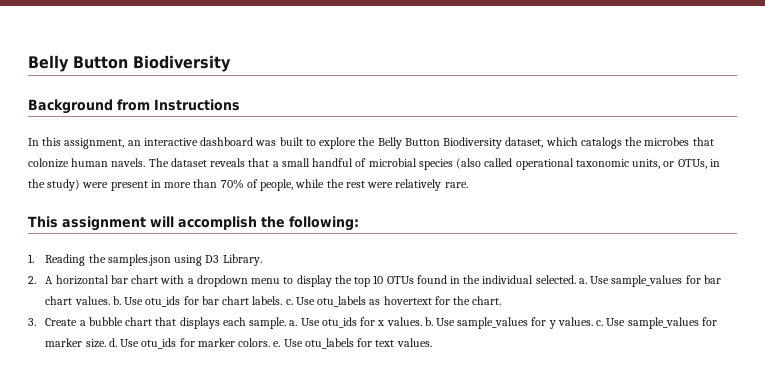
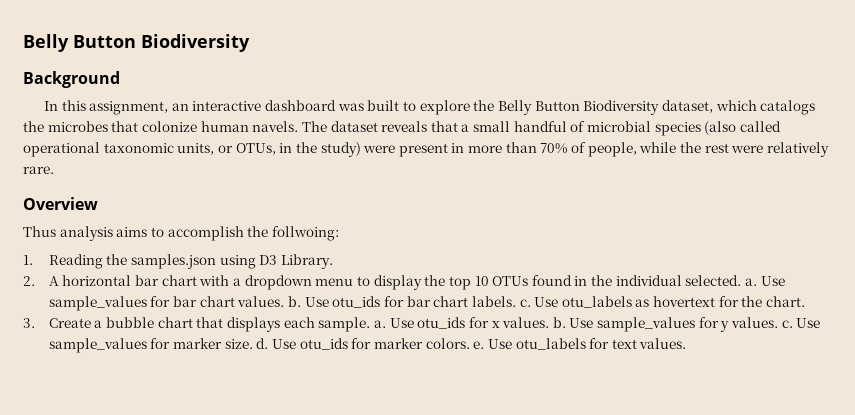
[117,99,240,111] from Instructions -> (120, 79) none
[28,216,174,231] This assignment will -> [23,197,98,210] [23,226,164,241] Overview // Thus analysis aims to
[289,216,359,231] following: -> [271,226,339,241] follwoing:

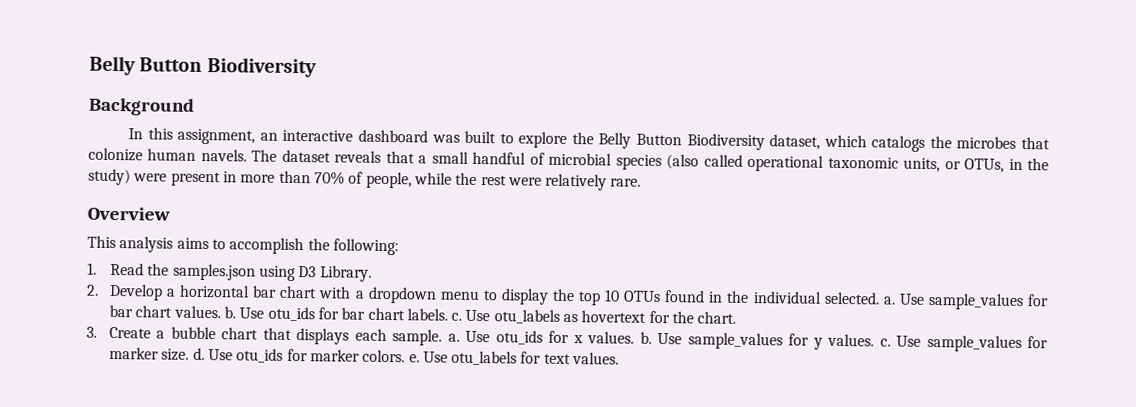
[23,226,56,237] Thus -> [87,235,116,249] This
[271,226,339,241] follwoing: -> [332,238,399,256] following:
[48,254,103,269] Reading -> [109,262,144,276] Read
[48,276,59,286] A -> [108,283,177,301] Develop a

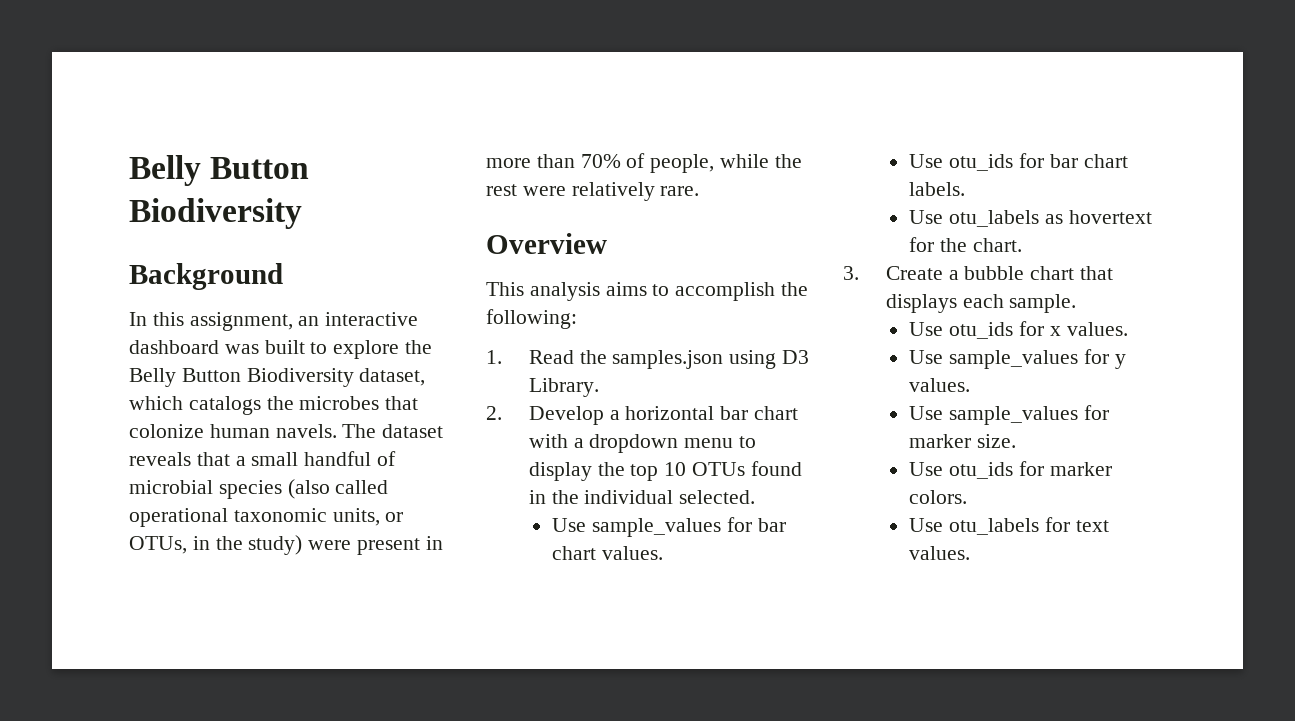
[882,296,895,305] a. -> (756, 497) //
[223,306,236,319] b. -> (664, 553) //
[451,312,463,321] c. -> (966, 189) //
[447,333,460,342] a. -> (1077, 303) //
[639,331,652,344] b. -> (1128, 329) //
[879,338,891,347] c. -> (971, 385) //
[192,347,205,361] d. -> (1017, 441) //
[408,354,420,363] e. -> (968, 497) //

